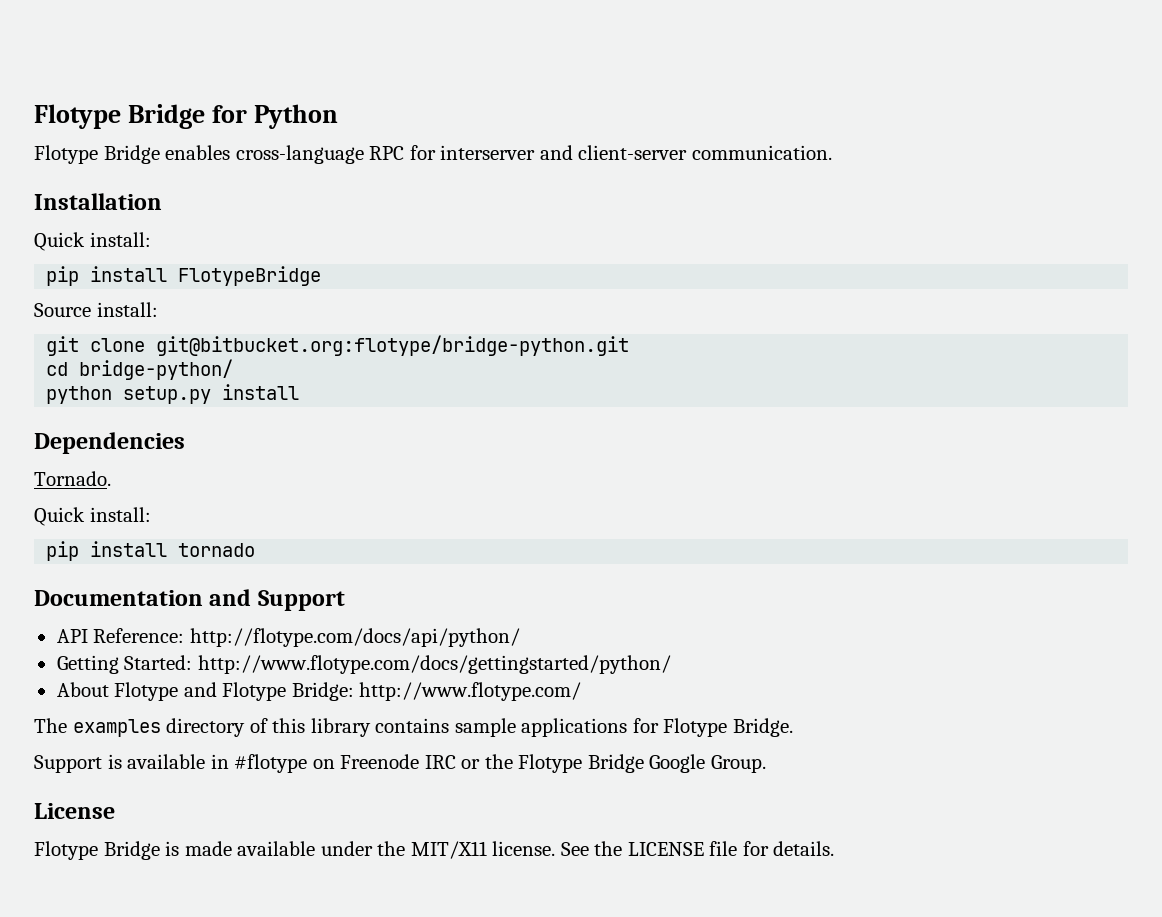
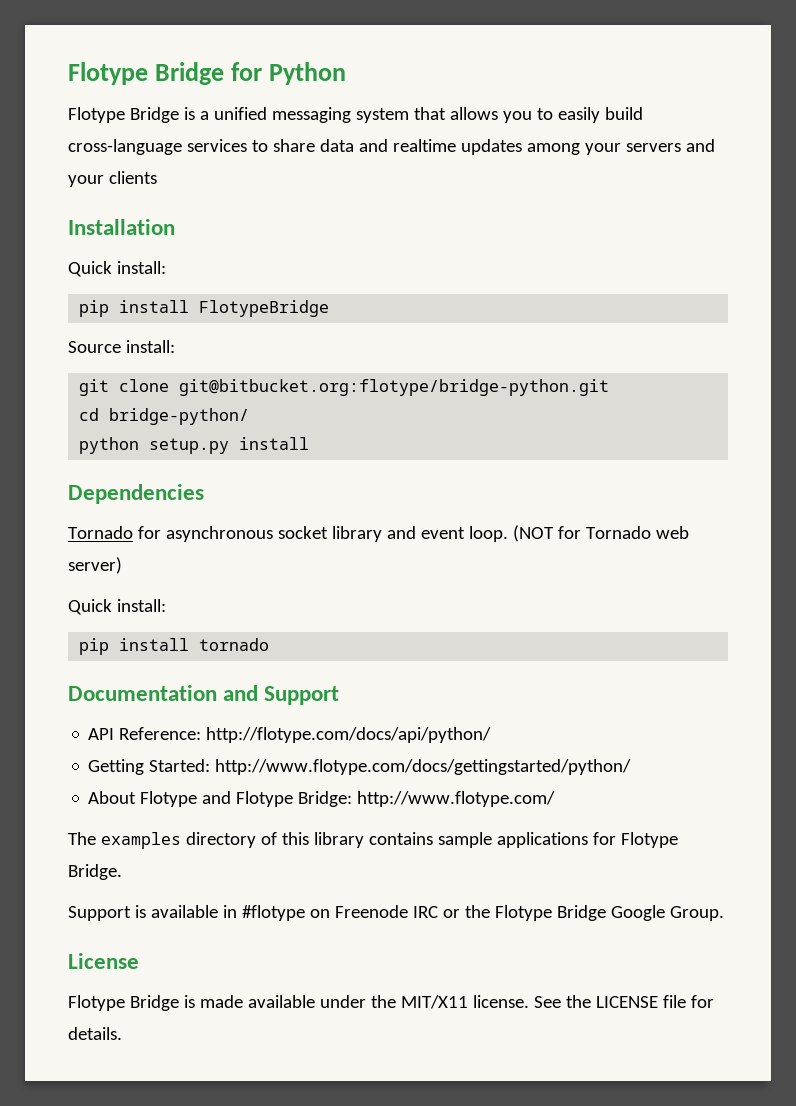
[165,145,832,164] enables cross-language RPC for interserver and client-server communication. -> [183,107,643,123] [68,139,715,155] [68,171,157,187] is a unified messaging system that allows you to easily build cross-language services to share data and realtime updates among your servers and your clients
[34,471,111,486] Tornado. -> [68,525,689,542] [68,557,122,574] Tornado for asynchronous socket library and event loop. (NOT for Tornado web server)

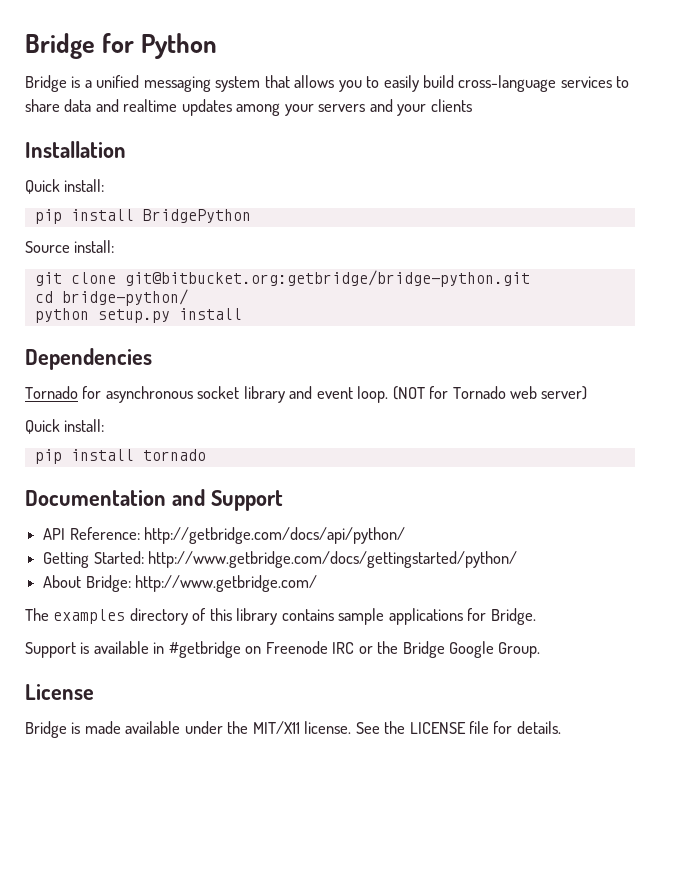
[68,62,148,85] Flotype -> (25, 46) none
[68,107,125,123] Flotype -> (218, 46) none
[199,300,330,317] FlotypeBridge -> [142,209,251,223] BridgePython
[179,379,610,396] git@bitbucket.org:flotype/bridge-python.git -> [124,270,530,287] git@bitbucket.org:getbridge/bridge-python.git
[206,727,492,743] http://flotype.com/docs/api/python/ -> [144,527,406,544] http://getbridge.com/docs/api/python/
[215,759,632,775] http://www.flotype.com/docs/gettingstarted/python/ -> [148,551,518,568] http://www.getbridge.com/docs/gettingstarted/python/
[140,791,556,807] Flotype and Flotype Bridge: http://www.flotype.com/ -> [85,575,318,592] Bridge: http://www.getbridge.com/
[620,832,678,848] Flotype -> (487, 614) none
[241,905,305,921] #flotype -> [168,641,241,658] #getbridge
[494,905,552,921] Flotype -> (399, 647) none
[68,995,125,1011] Flotype -> (94, 692) none

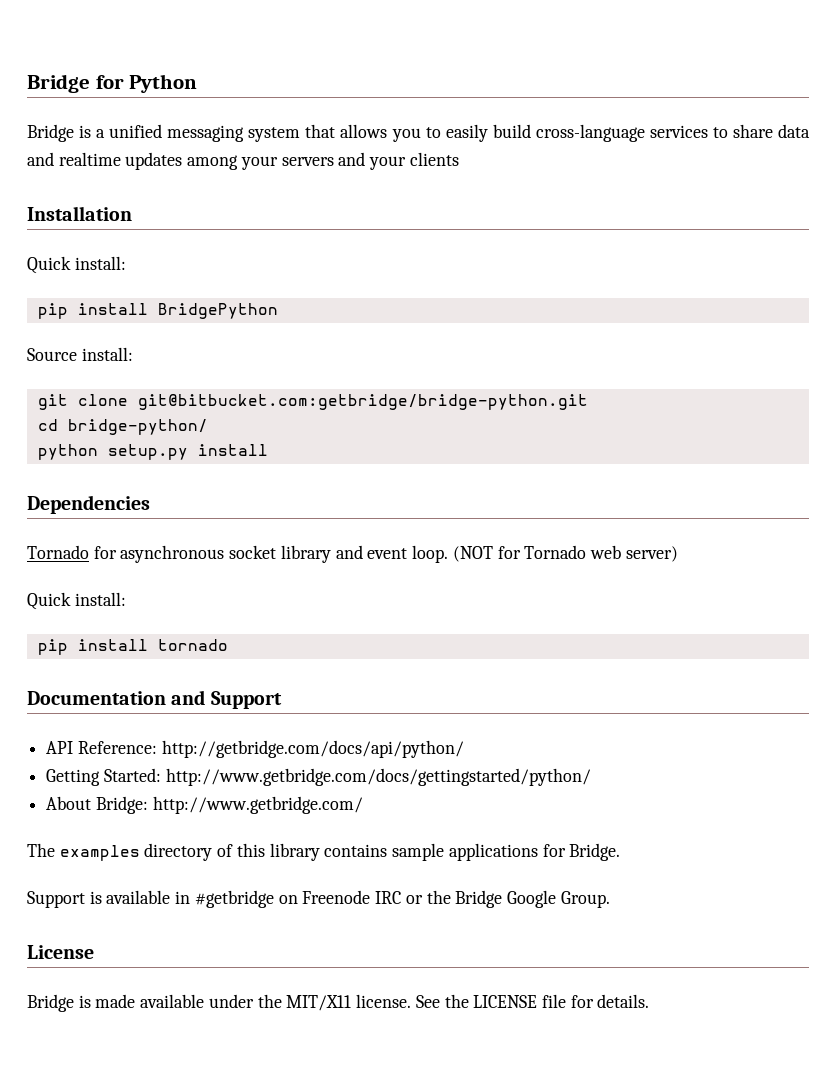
[124,270,530,287] git@bitbucket.org:getbridge/bridge-python.git -> [137,394,588,410] git@bitbucket.com:getbridge/bridge-python.git

